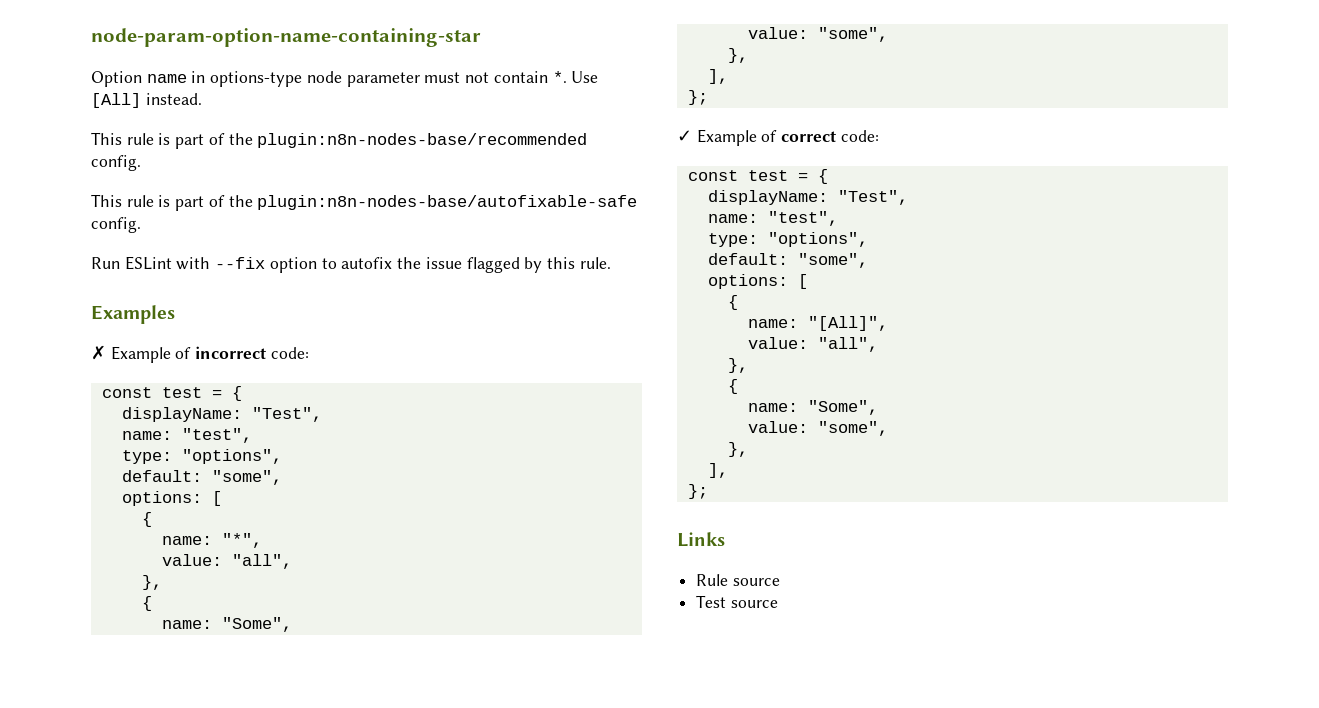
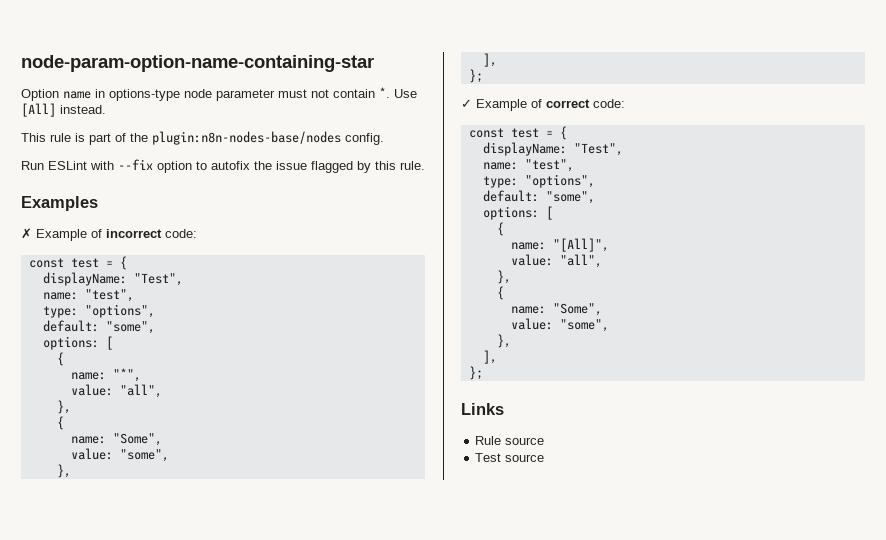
[257,133,588,148] [91,155,141,171] [91,194,638,211] plugin:n8n-nodes-base/recommended config. // This rule is part of the plugin:n8n-nodes-base/autofixable-safe -> [152,131,341,145] plugin:n8n-nodes-base/nodes

